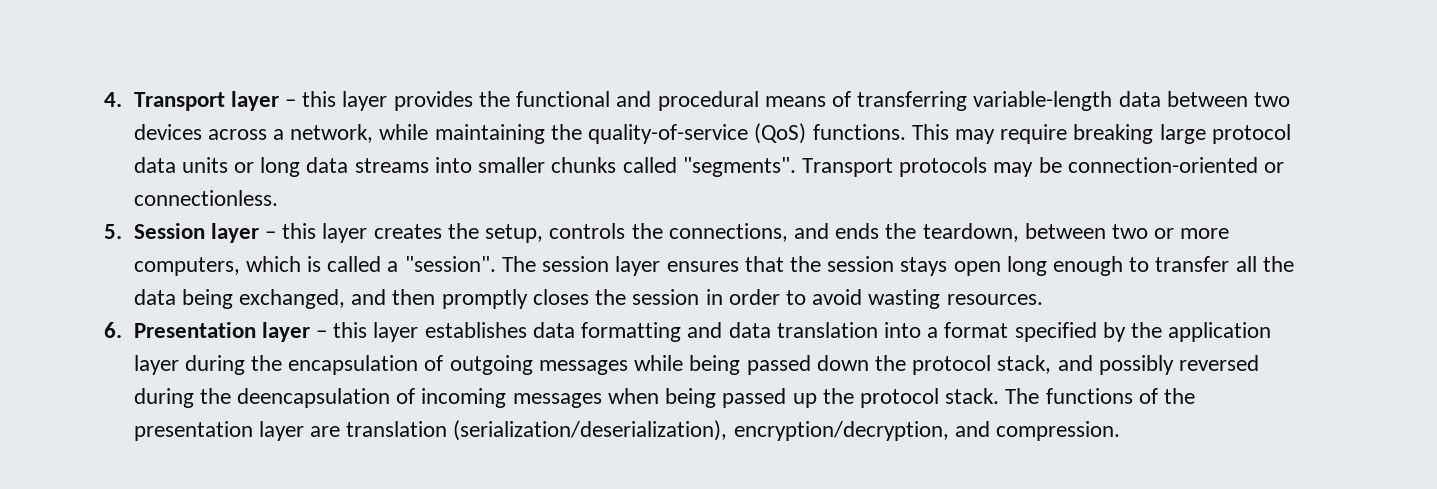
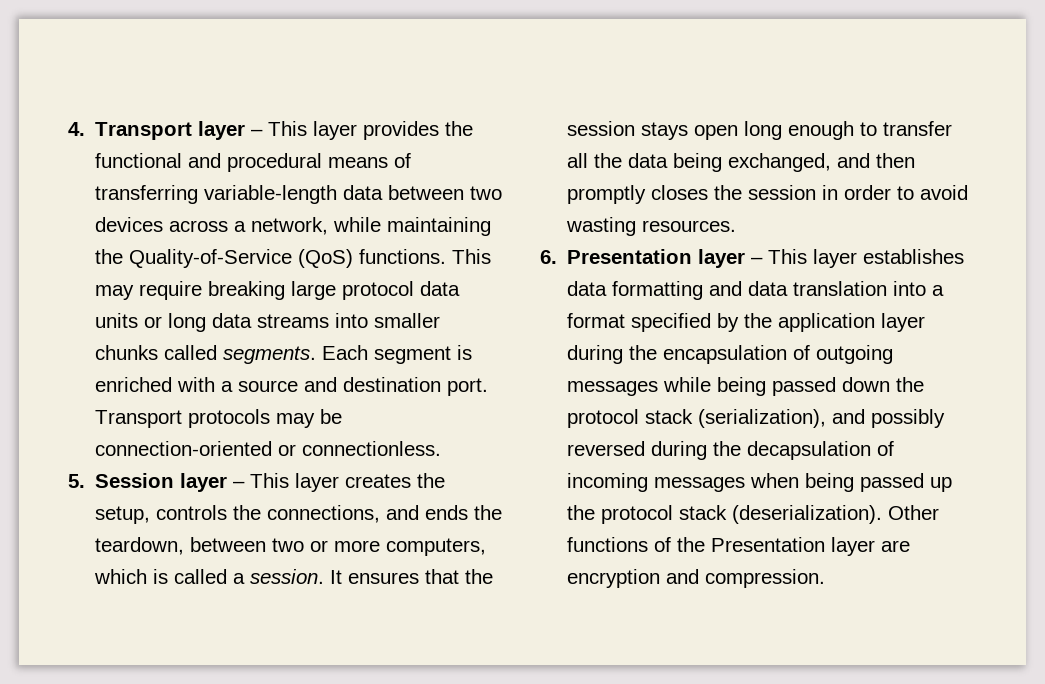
[302,91,337,107] this -> [268,121,308,136] This
[588,124,749,144] quality-of-service -> [129,249,293,268] Quality-of-Service
[682,157,796,177] "segments". -> [223,345,473,364] [95,377,489,396] segments. Each segment is enriched with a source and destination port.
[282,223,317,239] this -> [250,473,290,488] This
[404,256,661,276] "session". The session layer -> [250,569,343,584] session. It
[333,322,368,338] this -> [768,249,808,264] This
[997,355,1052,374] stack, -> [645,409,827,428] stack (serialization),
[237,388,391,408] deencapsulation -> [747,441,872,460] decapsulation
[945,388,1040,404] stack. The -> [679,505,940,524] stack (deserialization). Other
[133,421,253,441] presentation -> [711,537,826,552] Presentation
[346,420,949,441] translation (serialization/deserialization), encryption/decryption, -> [567,569,661,588] encryption

